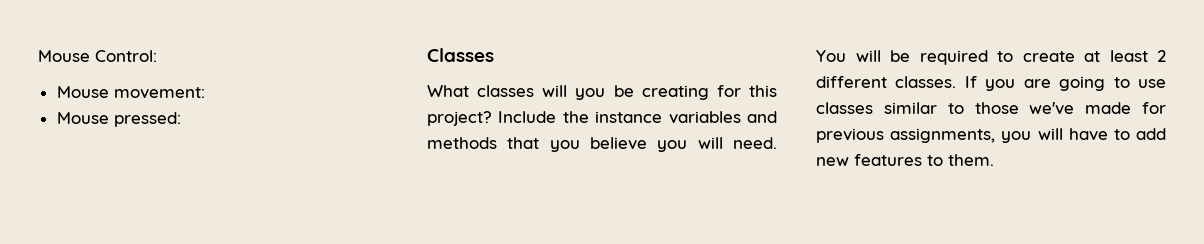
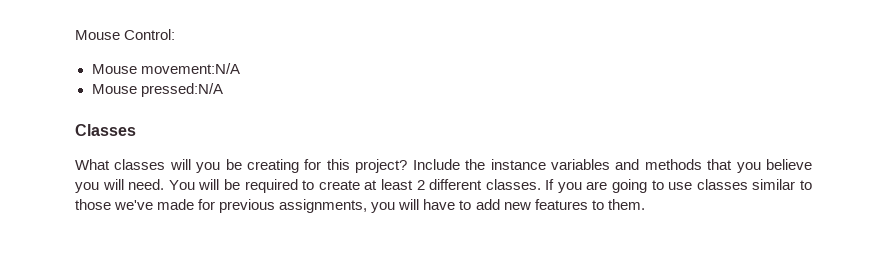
[113,87,205,99] [56,112,181,127] movement: // Mouse pressed: -> [140,63,240,74] [91,83,223,97] movement:N/A // Mouse pressed:N/A

